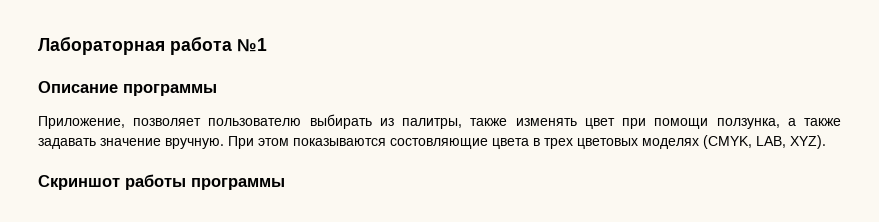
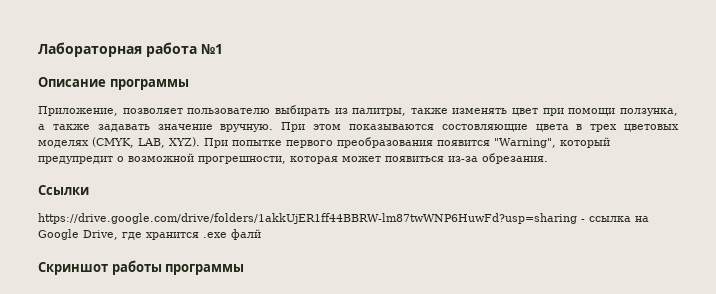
(826, 142) none -> [204,137,610,148] [38,153,548,164] [38,185,89,195] [38,213,649,224] [38,229,261,240] При попытке первого преобразования появится "Warning", который предупредит о возможной прогрешности, которая может появиться из-за обрезания. // Ссылки // https://drive.google.com/drive/folders/1akkUjER1ff44BBRW-lm87twWNP6HuwFd?usp=sharing - ссылка на Google Drive, где хранится .exe фалй

